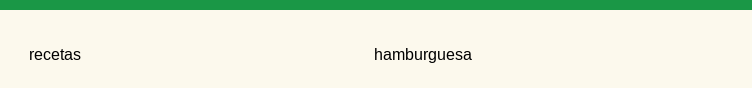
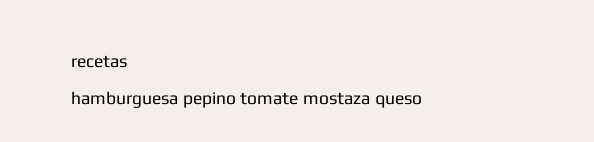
(472, 55) none -> [182,92,422,108] pepino tomate mostaza queso

